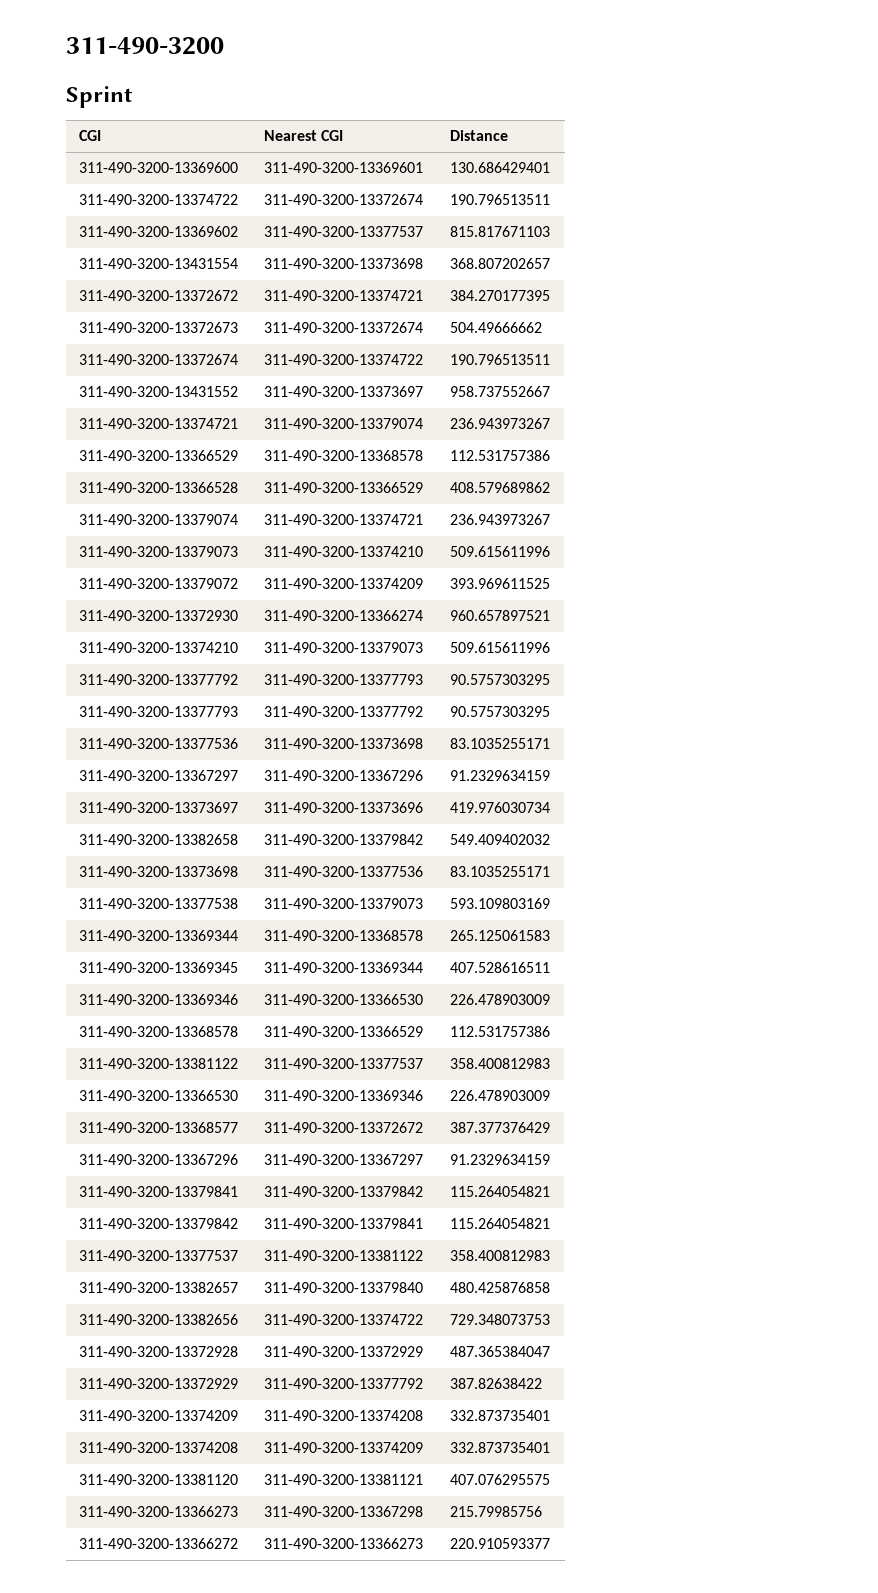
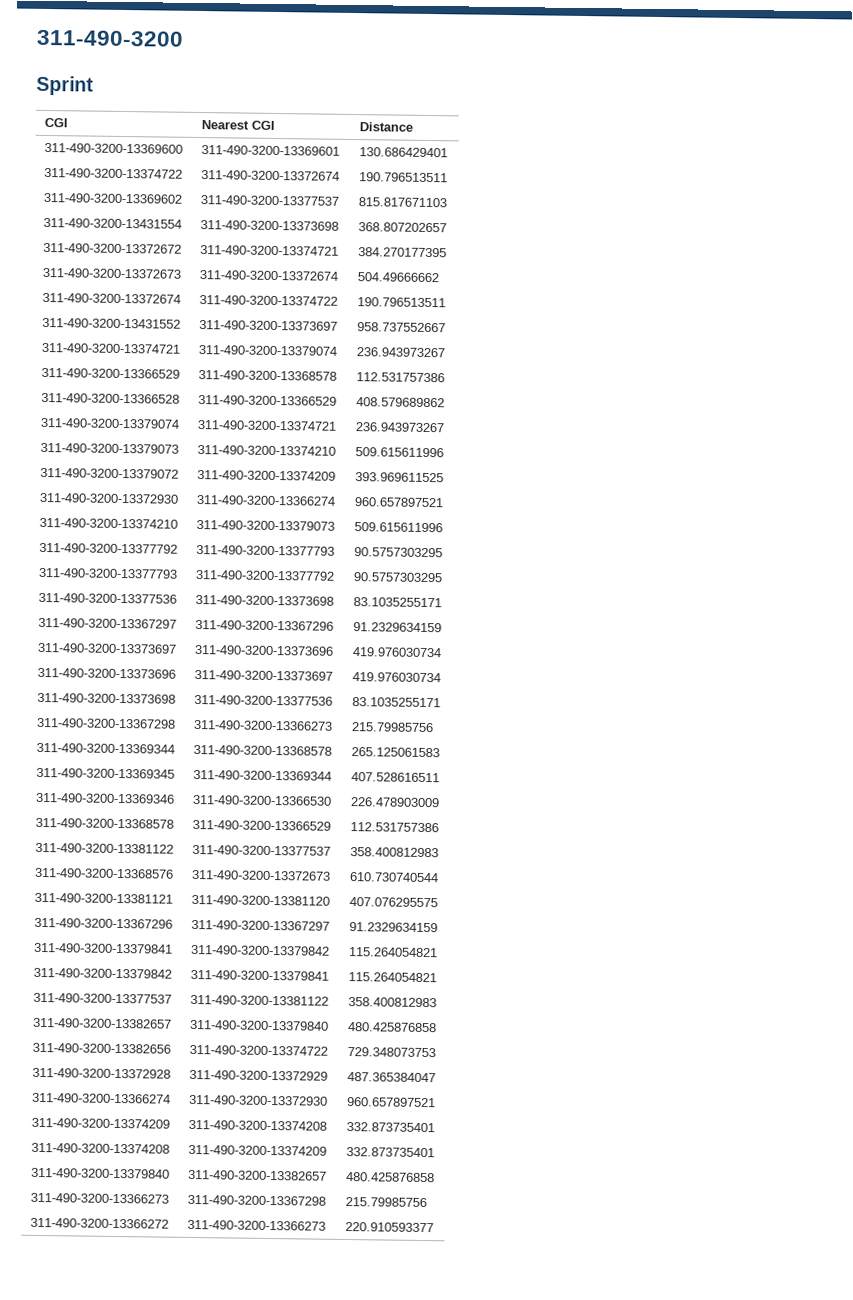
[78,834,238,845] [263,834,423,845] [449,834,550,845] 311-490-3200-13382658 | 311-490-3200-13379842 | 549.409402032 -> [37,667,177,679] [194,669,334,681] [352,672,442,683] 311-490-3200-13373696 | 311-490-3200-13373697 | 419.976030734
[78,898,238,909] [263,898,423,909] [449,898,550,909] 311-490-3200-13377538 | 311-490-3200-13379073 | 593.109803169 -> [36,717,177,729] [193,719,334,731] [351,722,435,733] 311-490-3200-13367298 | 311-490-3200-13366273 | 215.79985756
[78,1090,238,1101] [263,1090,423,1101] [449,1090,550,1101] [78,1122,238,1133] [263,1122,423,1133] [449,1122,550,1133] 311-490-3200-13366530 | 311-490-3200-13369346 | 226.478903009 // 311-490-3200-13368577 | 311-490-3200-13372672 | 387.377376429 -> [34,867,175,879] [191,869,332,881] [349,872,440,883] [34,892,174,904] [191,894,331,906] [349,897,439,908] 311-490-3200-13368576 | 311-490-3200-13372673 | 610.730740544 // 311-490-3200-13381121 | 311-490-3200-13381120 | 407.076295575
[78,1378,238,1389] [263,1378,423,1389] [449,1378,542,1389] 311-490-3200-13372929 | 311-490-3200-13377792 | 387.82638422 -> [32,1092,172,1104] [189,1094,329,1106] [347,1096,437,1108] 311-490-3200-13366274 | 311-490-3200-13372930 | 960.657897521
[78,1474,238,1485] [263,1474,423,1485] [449,1474,550,1485] 311-490-3200-13381120 | 311-490-3200-13381121 | 407.076295575 -> [31,1167,171,1179] [188,1169,328,1181] [346,1171,436,1183] 311-490-3200-13379840 | 311-490-3200-13382657 | 480.425876858

